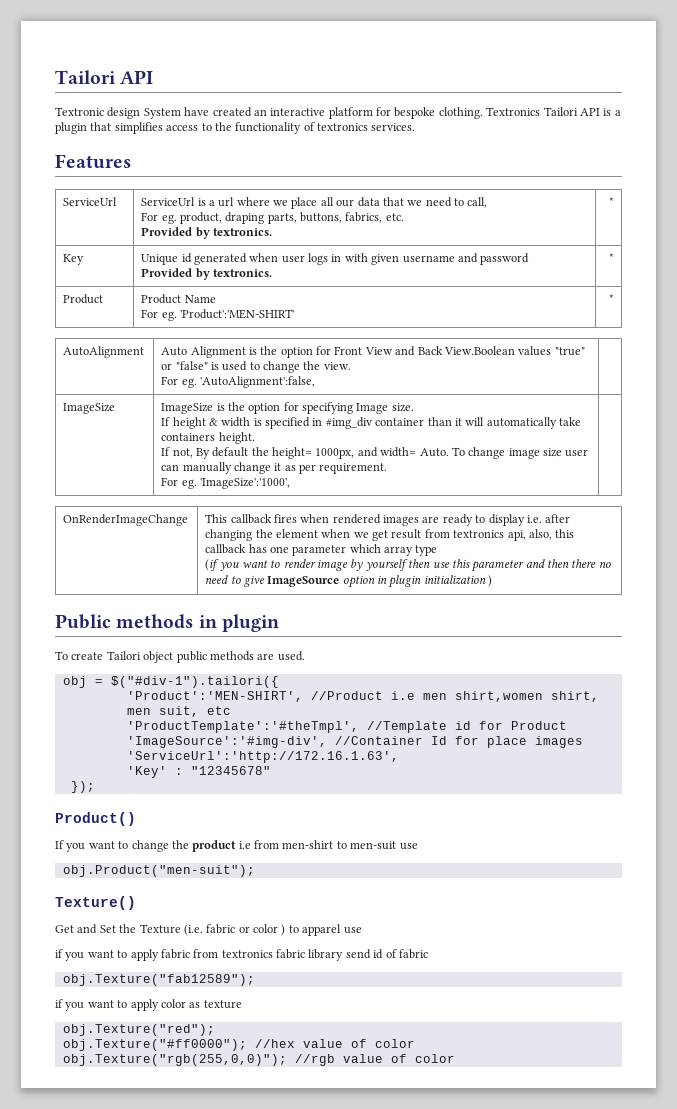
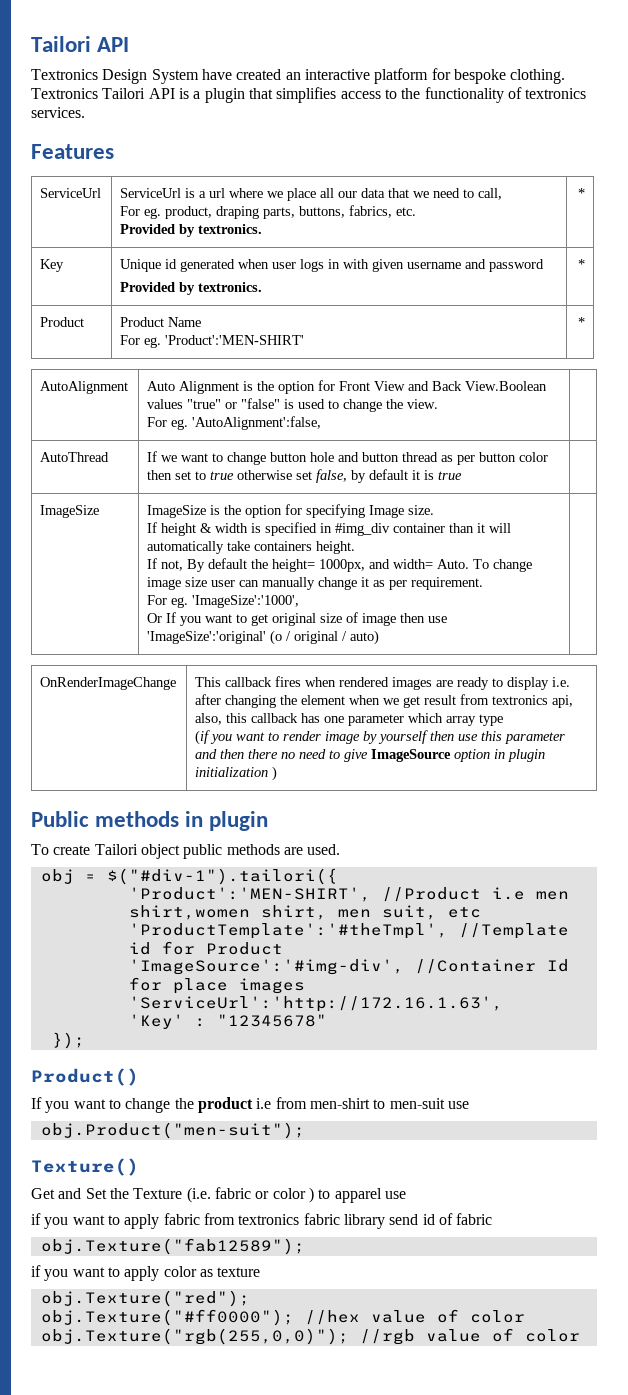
[55,107,141,119] Textronic design -> [31,69,148,84] Textronics Design
(315, 382) none -> [40,452,110,462] [147,451,549,465] [147,469,463,483] // AutoThread | If we want to change button hole and button thread as per button color then set to true otherwise set false, by default it is true |
(290, 483) none -> [147,612,448,626] [147,630,380,645] // Or If you want to get original size of image then use 'ImageSize':'original' (o / original / auto)

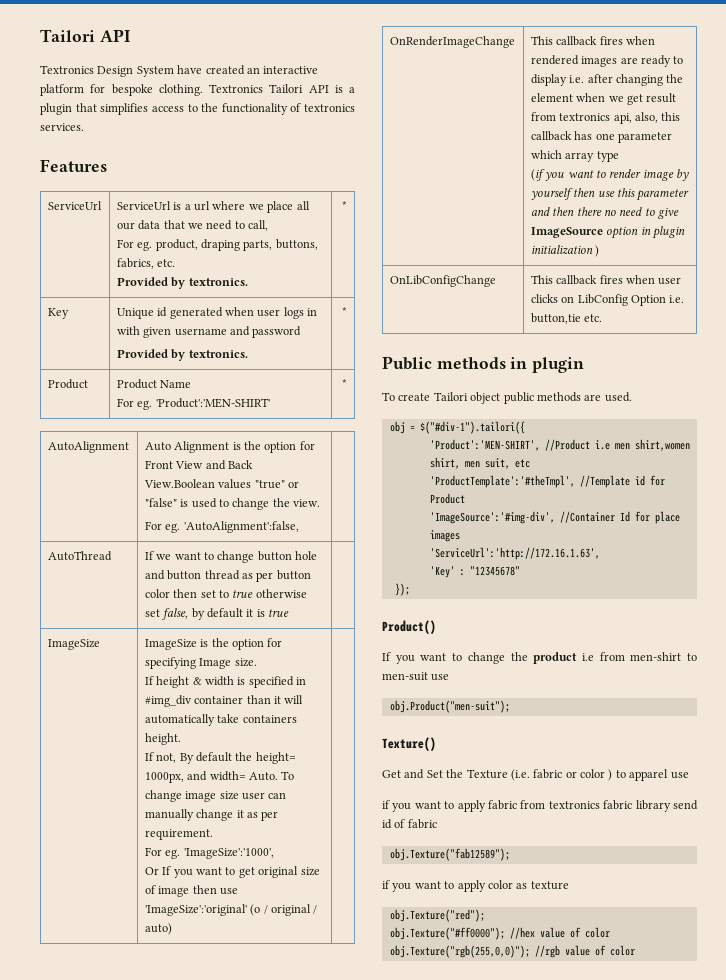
(278, 773) none -> [389,275,496,287] [530,275,682,285] [530,294,685,306] [530,313,603,324] // OnLibConfigChange | This callback fires when user clicks on LibConfig Option i.e. button,tie etc.

